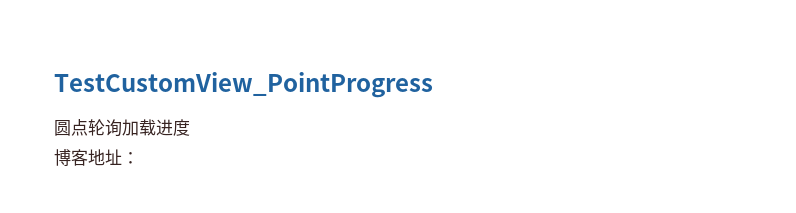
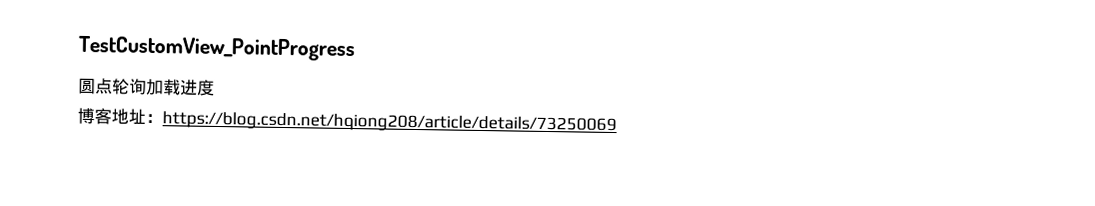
(139, 158) none -> [162,111,617,135] https://blog.csdn.net/hqiong208/article/details/73250069

